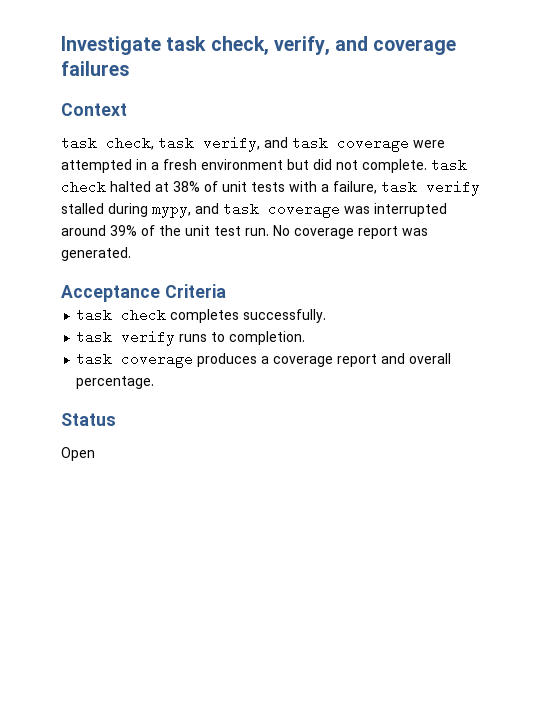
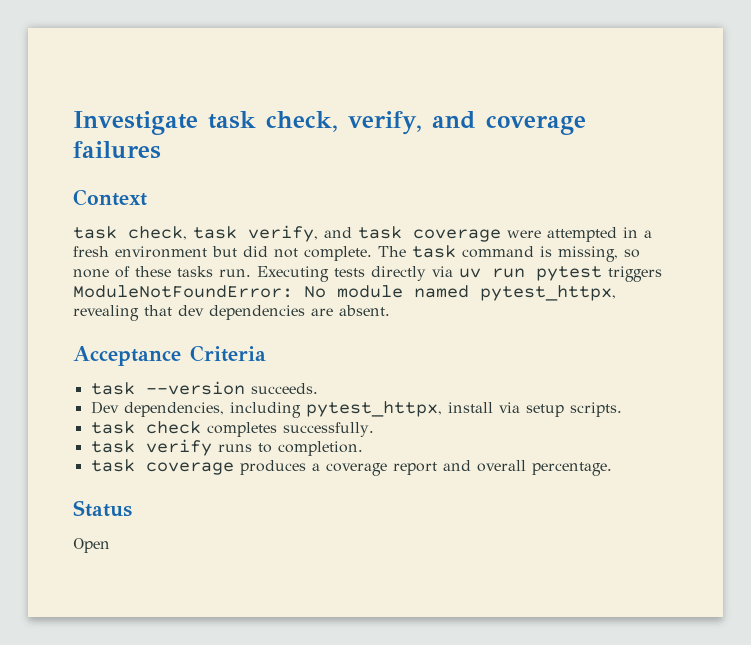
[431,158,467,172] [61,180,480,196] [61,202,447,218] [61,225,428,239] [61,247,131,261] [61,284,226,302] task check halted at 38% of unit tests with a failure, task verify stalled during mypy, and task coverage was interrupted around 39% of the unit test run. No coverage report was generated. // Acceptance Criteria -> [378,245,640,262] [73,266,662,282] [73,285,616,301] [73,305,390,321] [73,345,266,366] [90,381,318,395] [90,401,622,418] The task command is missing, so none of these tasks run. Executing tests directly via uv run pytest triggers ModuleNotFoundError: No module named pytest_httpx, revealing that dev dependencies are absent. // Acceptance Criteria // task --version succeeds. // Dev dependencies, including pytest_httpx, install via setup scripts.

